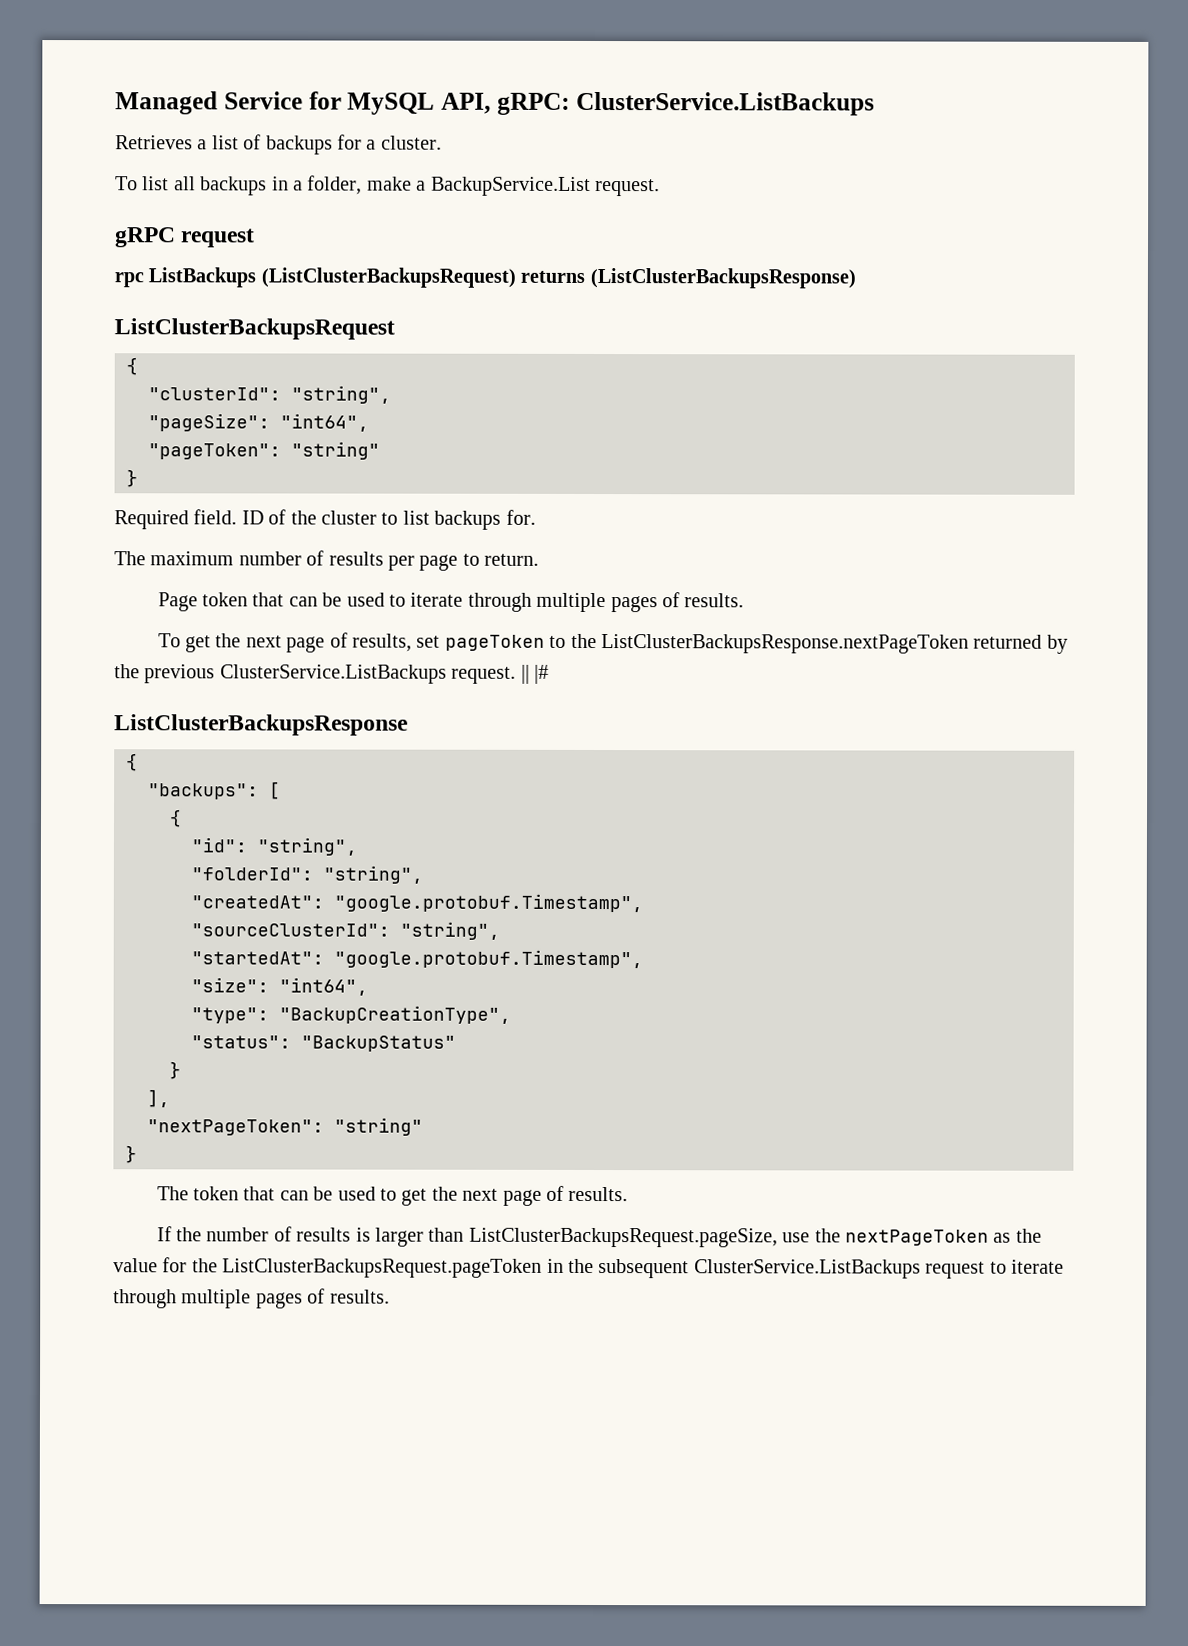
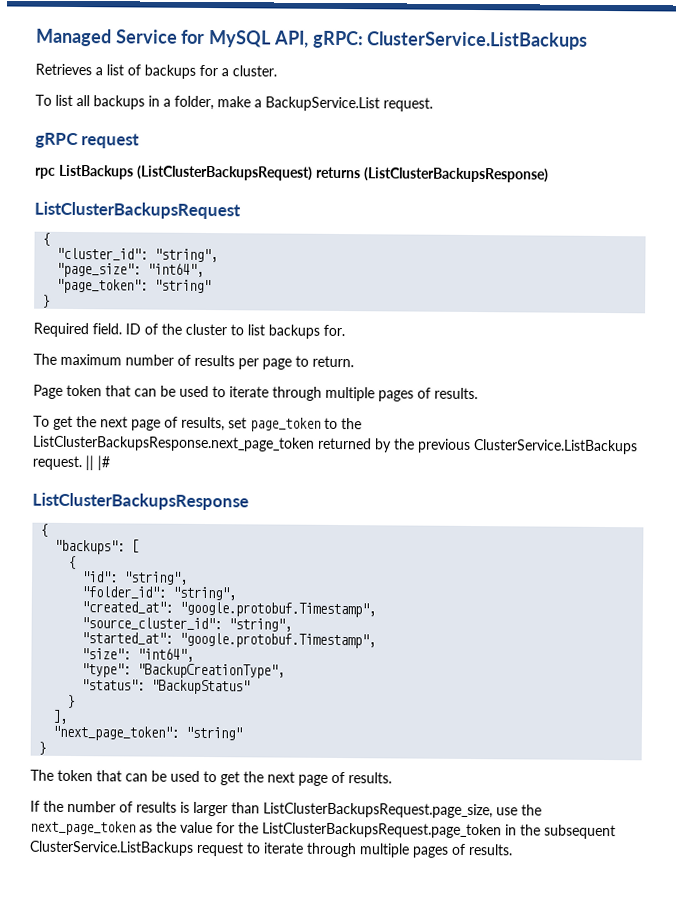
[148,385,391,404] [148,413,369,432] [148,443,281,460] "clusterId": "string", // "pageSize": "int64", // "pageToken": -> [56,247,219,263] [56,262,205,278] [56,278,149,294] "cluster_id": "string", // "page_size": "int64", // "page_token":
[444,634,545,651] pageToken -> [250,417,321,432] page_token
[601,634,970,654] ListClusterBackupsResponse.nextPageToken -> [32,435,315,452] ListClusterBackupsResponse.next_page_token
[191,865,423,884] [191,893,643,913] [191,921,500,940] [191,951,324,965] "folderId": "string", // "createdAt": "google.protobuf.Timestamp", // "sourceClusterId": "string", // "startedAt": -> [81,586,237,601] [81,601,377,618] [81,617,293,632] [81,632,174,645] "folder_id": "string", // "created_at": "google.protobuf.Timestamp", // "source_cluster_id": "string", // "started_at":
[147,1119,324,1136] "nextPageToken": -> [52,725,180,741] "next_page_token":
[468,1227,778,1248] ListClusterBackupsRequest.pageSize, -> [263,802,493,819] ListClusterBackupsRequest.page_size,
[845,1229,990,1246] nextPageToken -> [30,820,136,836] next_page_token
[222,1258,543,1278] ListClusterBackupsRequest.pageToken -> [262,822,502,839] ListClusterBackupsRequest.page_token

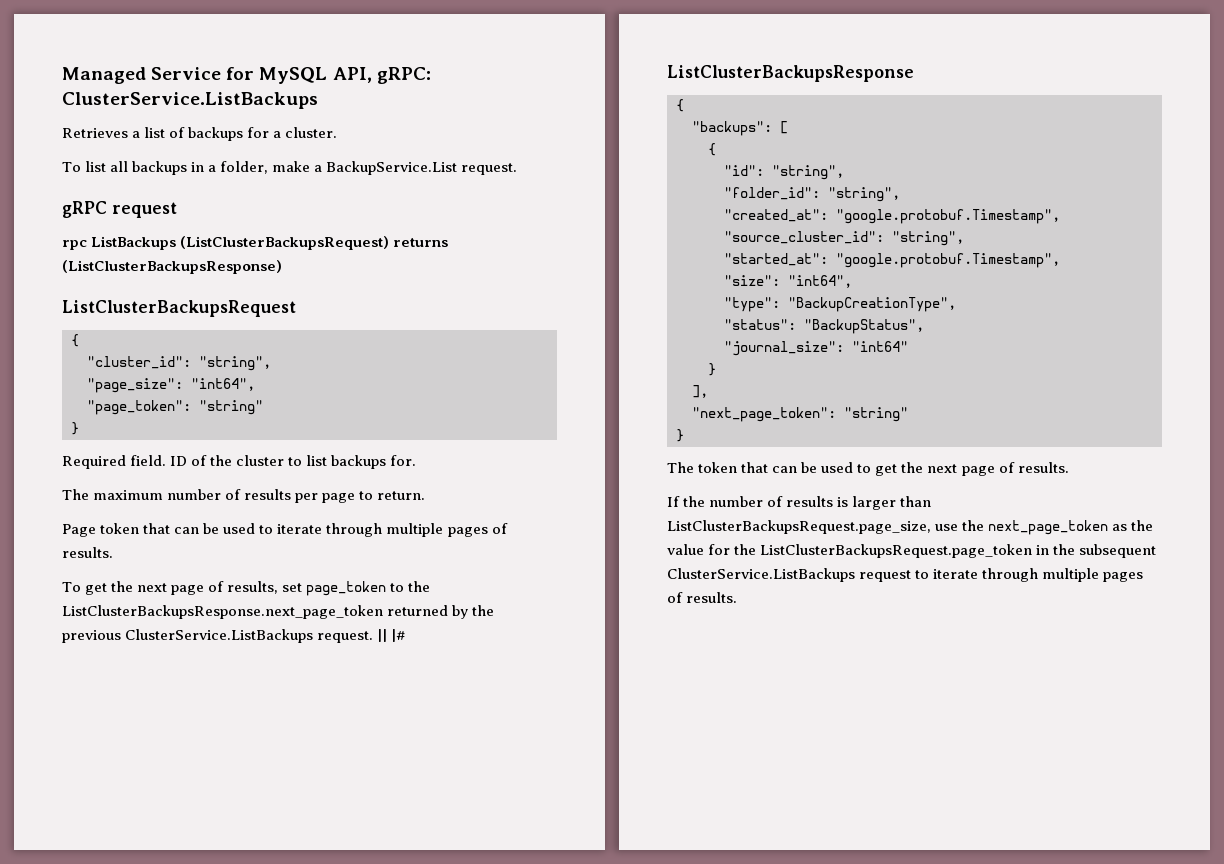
[151,679,251,695] "BackupStatus" -> [804,319,924,334] [724,341,908,356] "BackupStatus", // "journal_size": "int64"

